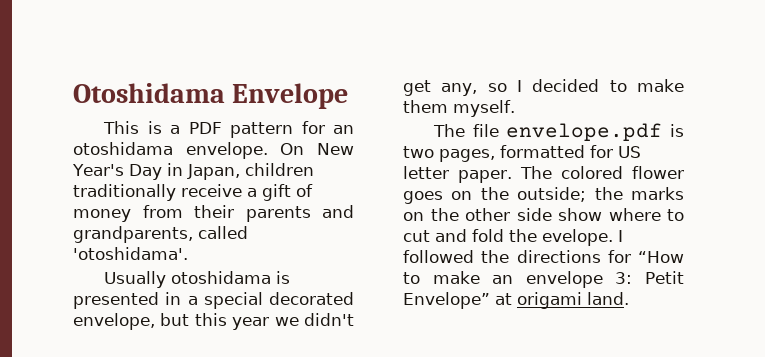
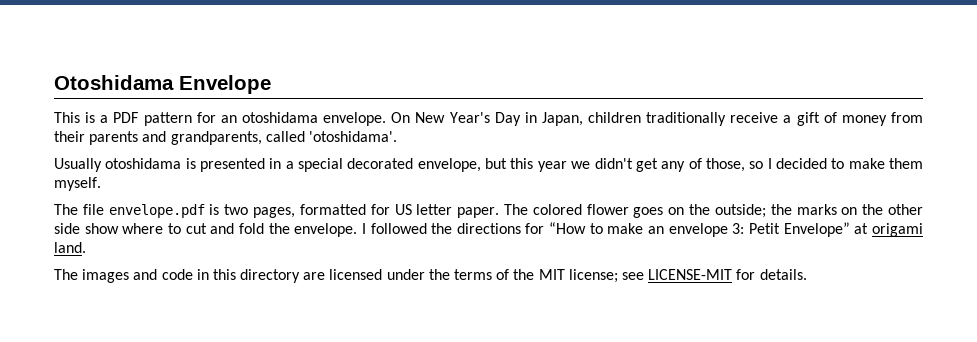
[441,83,478,96] any, -> [661,158,745,172] any of those,
[542,229,613,246] evelope. -> [294,223,358,237] envelope.
(629, 298) none -> [54,269,807,283] // The images and code in this directory are licensed under the terms of the MIT license; see LICENSE-MIT for details.

